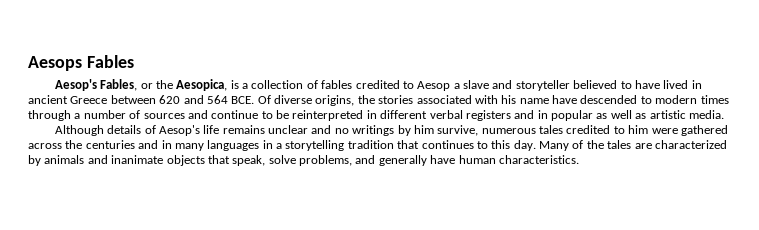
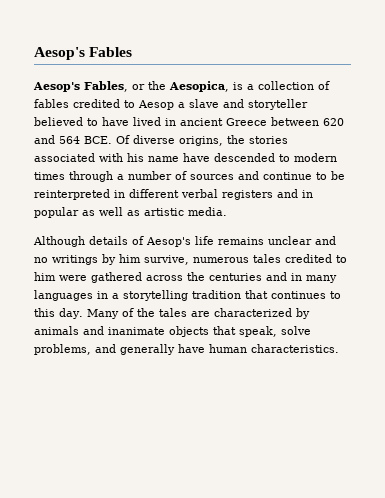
[28,56,82,71] Aesops -> [34,47,85,60] Aesop's

